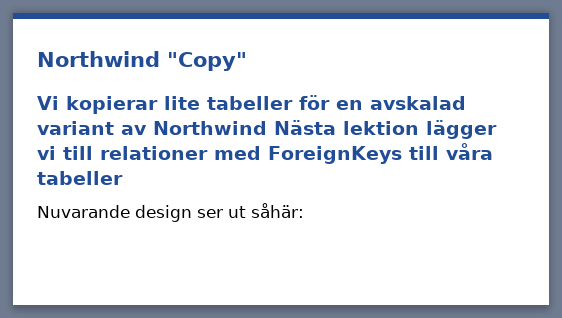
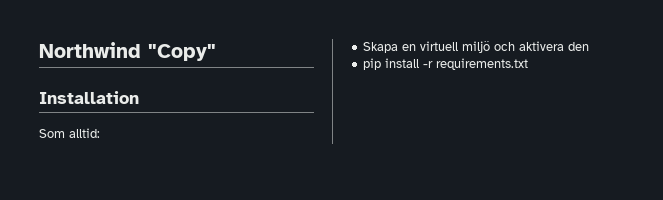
[37,95,466,114] [37,120,497,139] [37,143,493,164] [37,171,123,185] [37,203,304,222] Vi kopierar lite tabeller för en avskalad variant av Northwind Nästa lektion lägger vi till relationer med ForeignKeys till våra tabeller // Nuvarande design ser ut såhär: -> [39,91,139,104] [39,128,100,138] [363,41,590,53] [363,58,529,70] Installation // Som alltid: // Skapa en virtuell miljö och aktivera den // pip install -r requirements.txt

